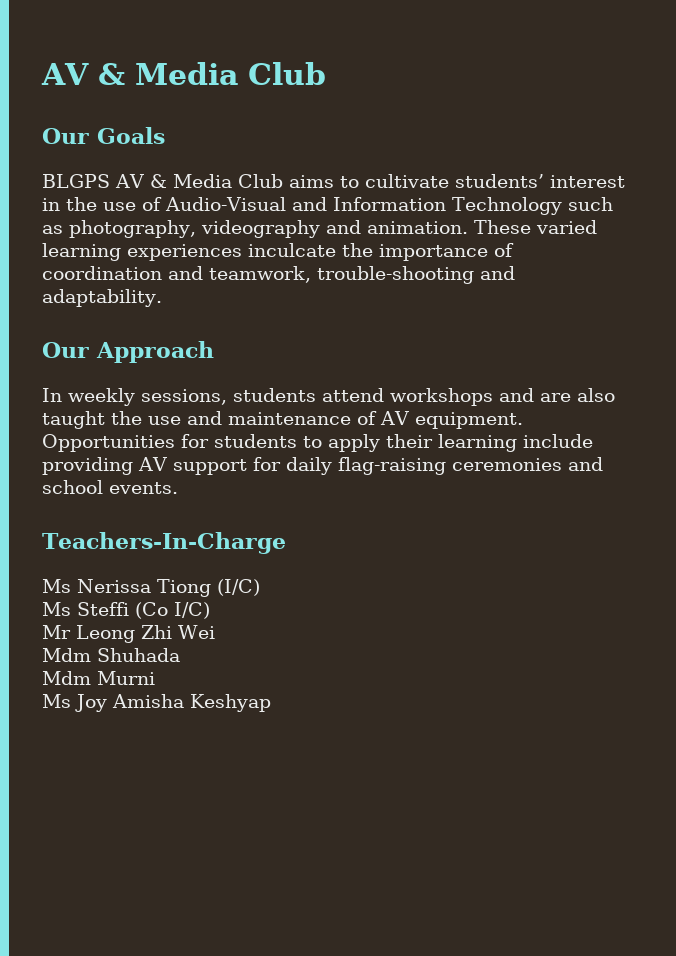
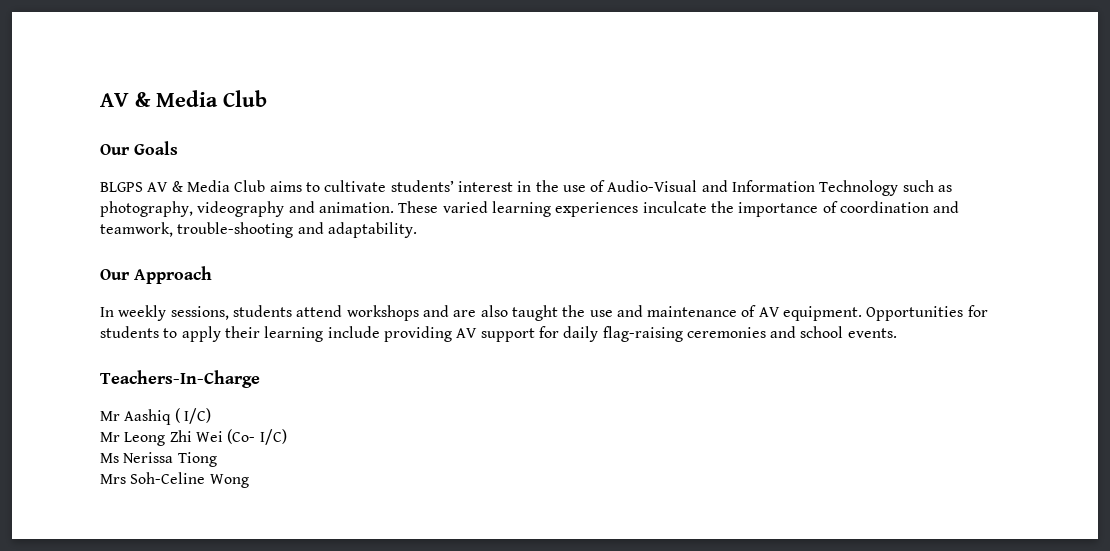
[42,579,260,597] [42,602,168,619] Ms Nerissa Tiong (I/C) // Ms Steffi (Co -> [100,408,180,425] Mr Aashiq (
[42,648,180,662] [42,671,155,685] [42,694,271,712] // Mdm Shuhada // Mdm Murni // Ms Joy Amisha Keshyap -> [227,429,287,445] [100,452,217,467] [100,472,249,488] (Co- I/C) // Ms Nerissa Tiong // Mrs Soh-Celine Wong

